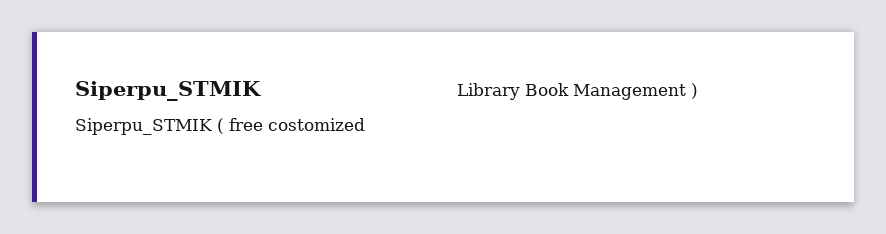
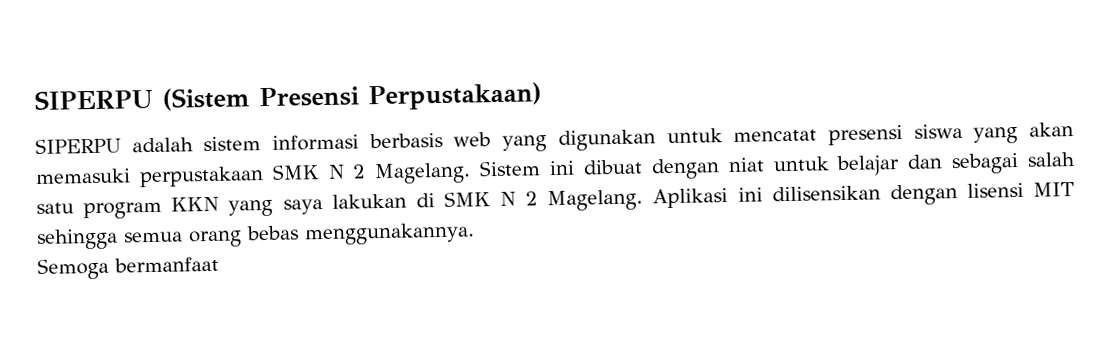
[75,81,261,101] [75,118,365,135] [457,83,698,100] Siperpu_STMIK // Siperpu_STMIK ( free costomized Library Book Management ) -> [34,82,542,111] [35,122,1075,154] [35,152,1076,188] [36,182,1075,220] [36,222,475,250] [37,256,219,280] SIPERPU (Sistem Presensi Perpustakaan) // SIPERPU adalah sistem informasi berbasis web yang digunakan untuk mencatat presensi siswa yang akan memasuki perpustakaan SMK N 2 Magelang. Sistem ini dibuat dengan niat untuk belajar dan sebagai salah satu program KKN yang saya lakukan di SMK N 2 Magelang. Aplikasi ini dilisensikan dengan lisensi MIT sehingga semua orang bebas menggunakannya. // Semoga bermanfaat

